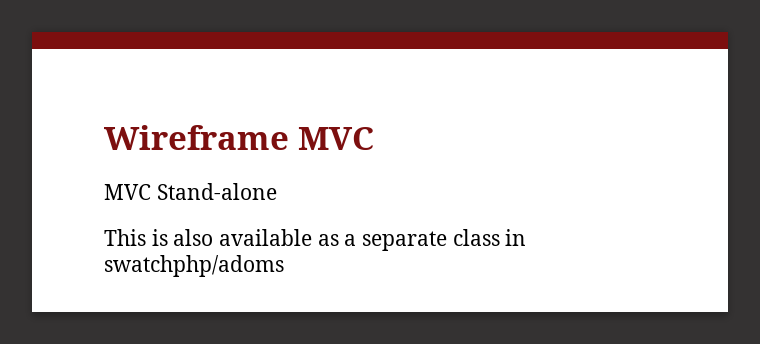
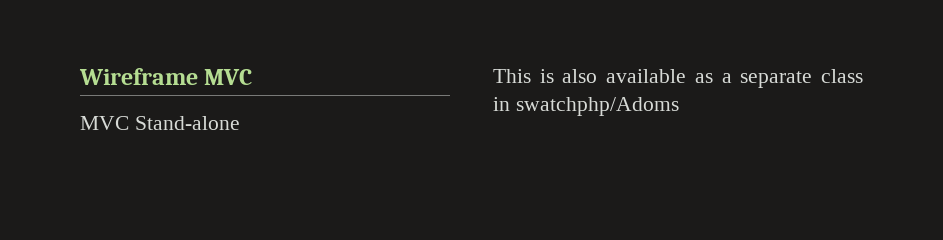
[104,255,284,277] swatchphp/adoms -> [515,97,679,116] swatchphp/Adoms

